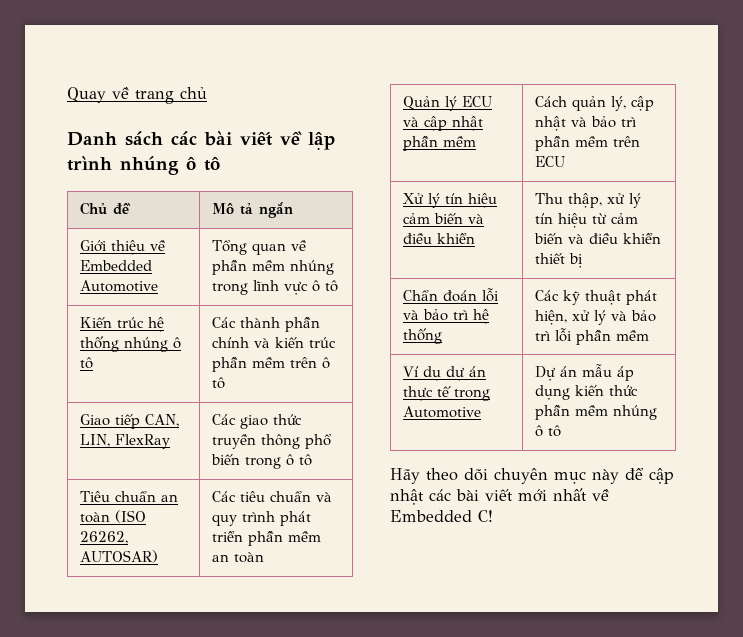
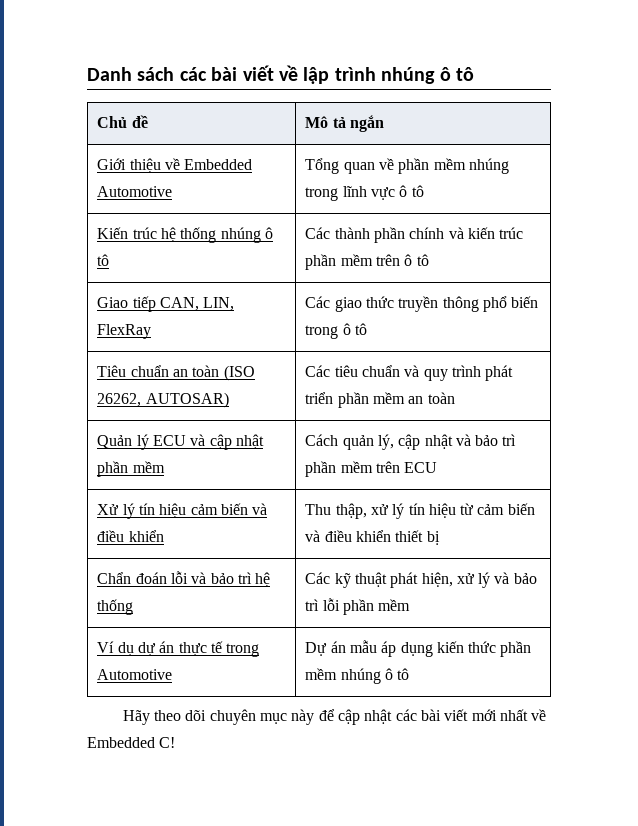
[67,87,207,104] Quay về trang chủ // -> (87, 74) none

